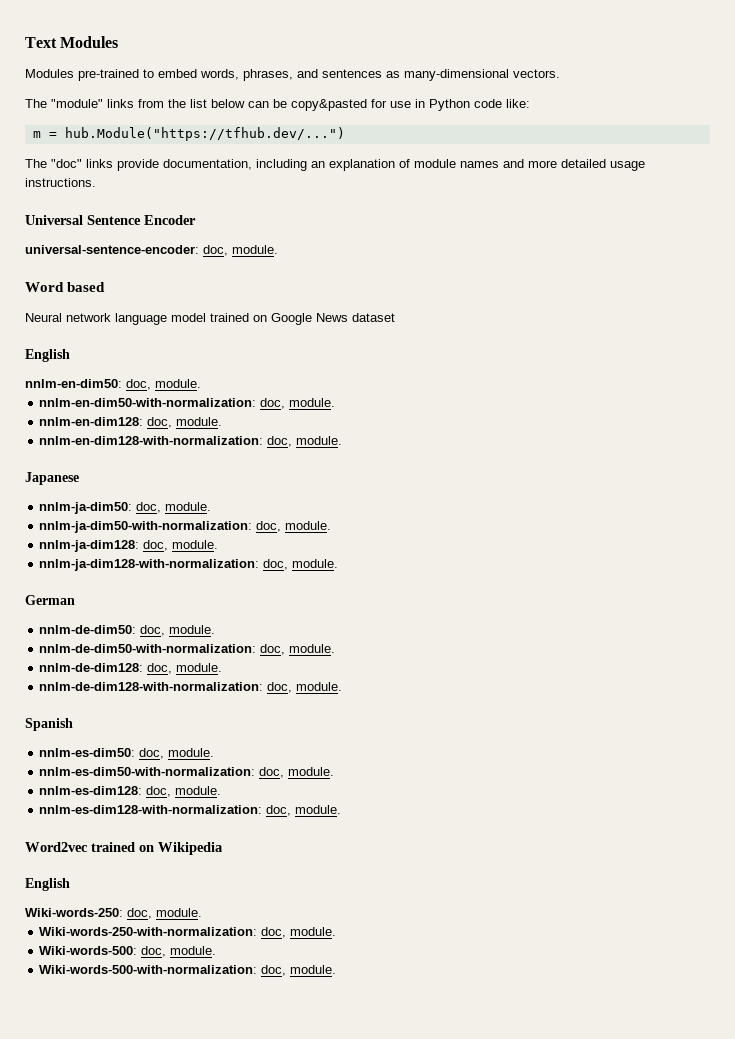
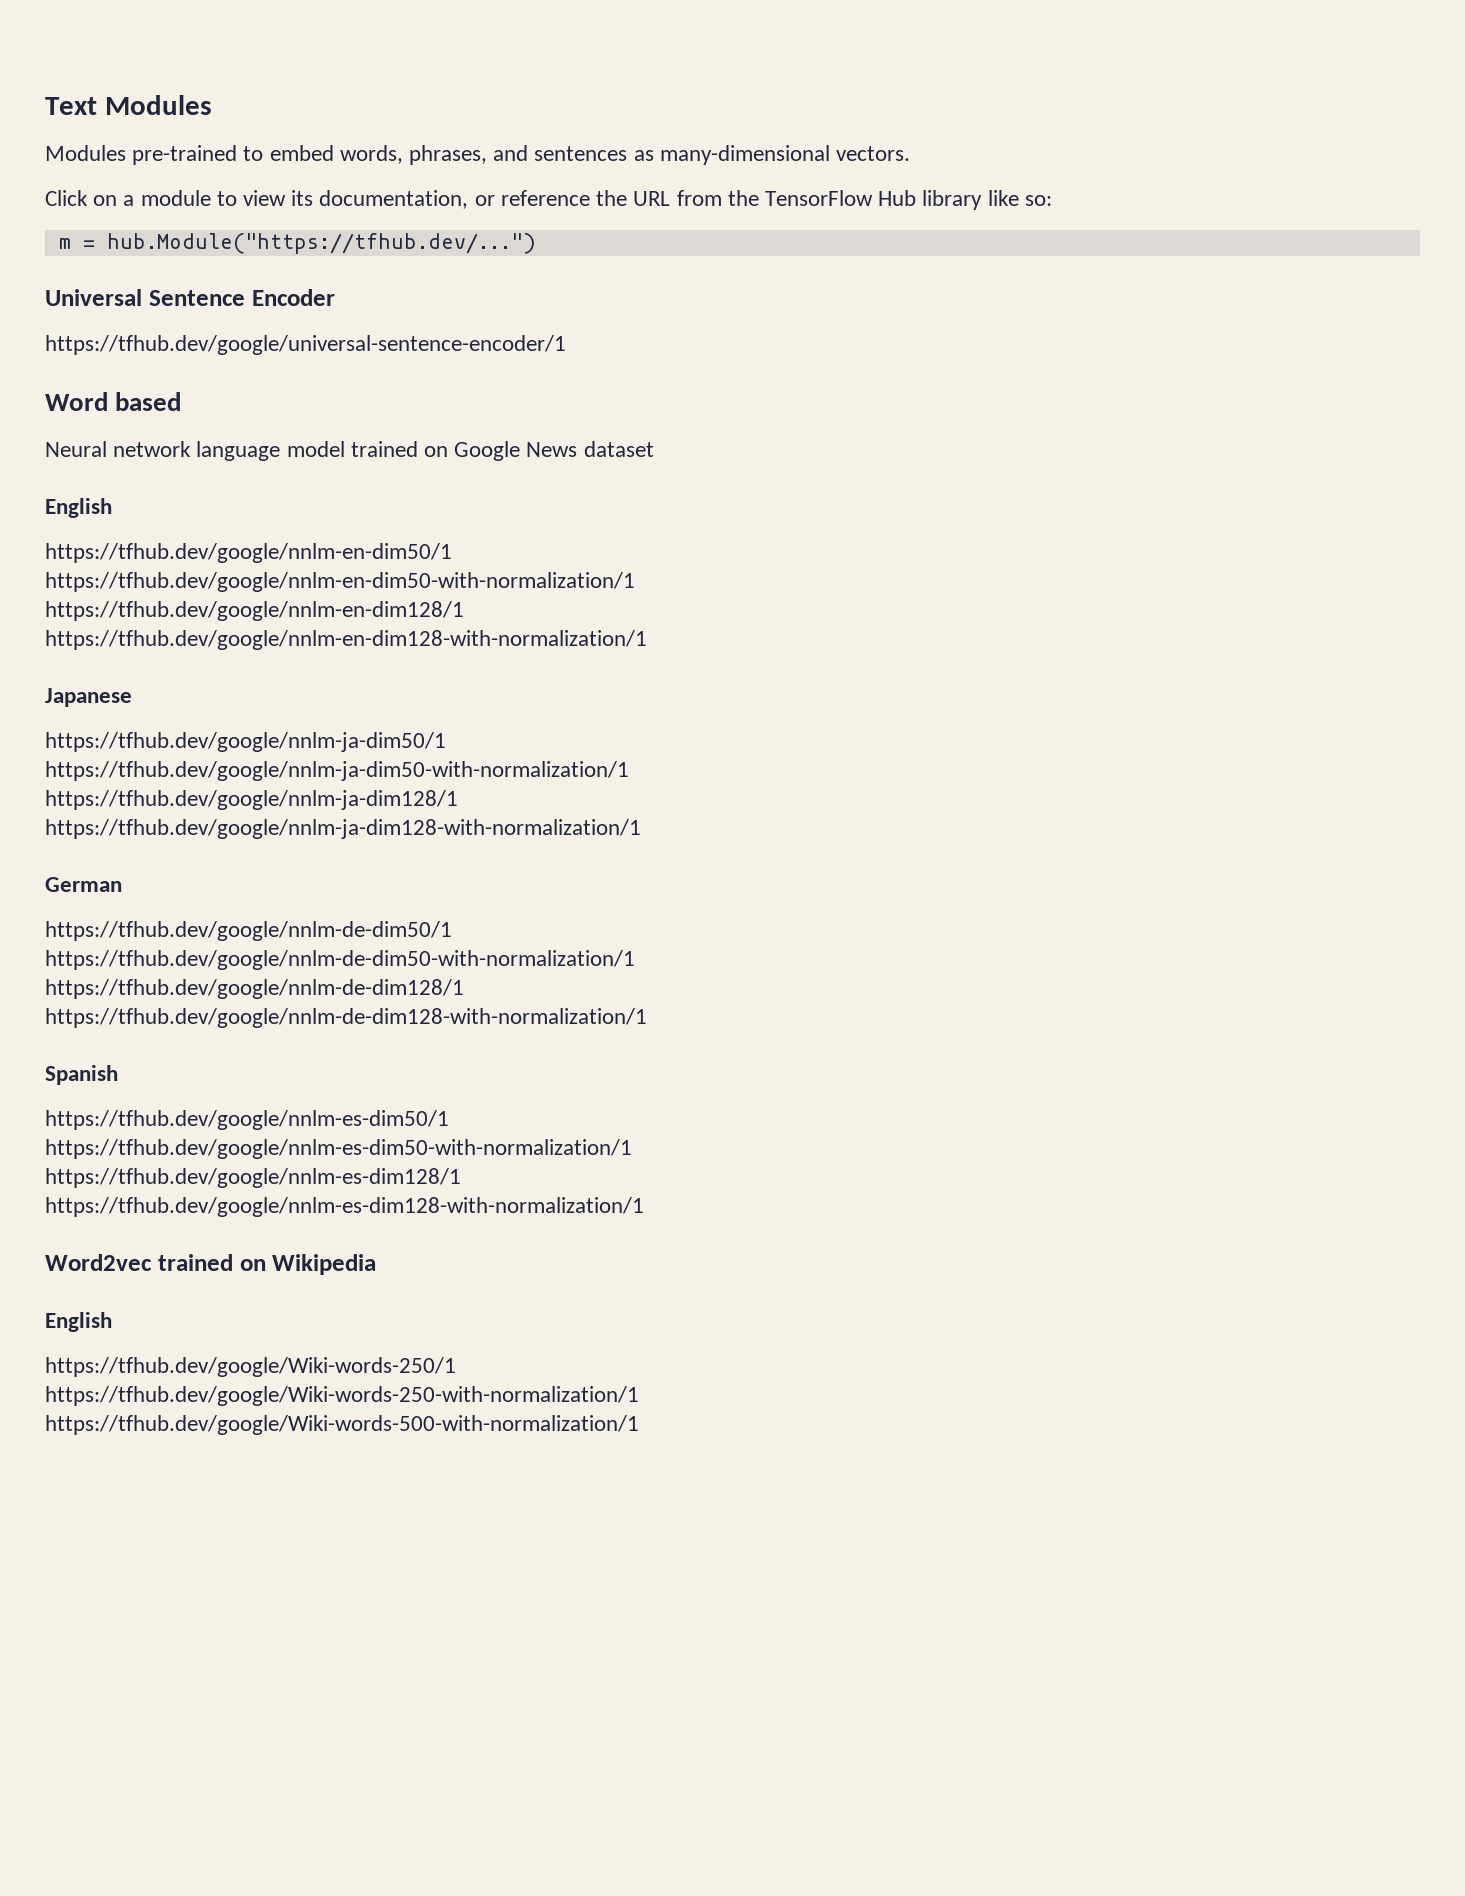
[25,99,530,111] [32,127,345,141] [25,159,645,171] [25,178,96,187] The "module" links from the list below can be copy&pasted for use in Python code like: // m = hub.Module("https://tfhub.dev/...") // The "doc" links provide documentation, including an explanation of module names and more detailed usage instructions. -> [45,190,1052,210] [58,233,536,254] Click on a module to view its documentation, or reference the URL from the TensorFlow Hub library like so: // m = hub.Module("https://tfhub.dev/...")
[25,245,278,256] universal-sentence-encoder: doc, module. -> [45,335,566,355] https://tfhub.dev/google/universal-sentence-encoder/1
[25,379,201,390] [39,398,336,409] [39,417,223,428] [39,436,343,447] [25,472,79,485] [39,502,212,514] [39,521,332,533] [39,540,219,552] [39,559,339,571] [25,595,75,605] [39,625,216,636] [39,644,336,655] [39,663,223,674] [39,682,343,693] [25,718,73,731] [39,748,215,759] [39,767,335,778] [39,786,222,797] [39,805,342,816] nnlm-en-dim50: doc, module. // nnlm-en-dim50-with-normalization: doc, module. // nnlm-en-dim128: doc, module. // nnlm-en-dim128-with-normalization: doc, module. // Japanese // nnlm-ja-dim50: doc, module. // nnlm-ja-dim50-with-normalization: doc, module. // nnlm-ja-dim128: doc, module. // nnlm-ja-dim128-with-normalization: doc, module. // German // nnlm-de-dim50: doc, module. // nnlm-de-dim50-with-normalization: doc, module. // nnlm-de-dim128: doc, module. // nnlm-de-dim128-with-normalization: doc, module. // Spanish // nnlm-es-dim50: doc, module. // nnlm-es-dim50-with-normalization: doc, module. // nnlm-es-dim128: doc, module. // nnlm-es-dim128-with-normalization: doc, module. -> [45,543,452,563] [45,572,635,592] [45,601,464,621] [45,630,647,650] [45,688,132,707] [45,732,446,752] [45,761,629,781] [45,790,458,810] [45,819,641,839] [45,877,122,892] [45,921,452,941] [45,950,635,970] [45,979,464,999] [45,1008,647,1028] [45,1065,118,1085] [45,1110,449,1130] [45,1139,632,1159] [45,1168,461,1188] [45,1197,644,1217] https://tfhub.dev/google/nnlm-en-dim50/1 // https://tfhub.dev/google/nnlm-en-dim50-with-normalization/1 // https://tfhub.dev/google/nnlm-en-dim128/1 // https://tfhub.dev/google/nnlm-en-dim128-with-normalization/1 // Japanese // https://tfhub.dev/google/nnlm-ja-dim50/1 // https://tfhub.dev/google/nnlm-ja-dim50-with-normalization/1 // https://tfhub.dev/google/nnlm-ja-dim128/1 // https://tfhub.dev/google/nnlm-ja-dim128-with-normalization/1 // German // https://tfhub.dev/google/nnlm-de-dim50/1 // https://tfhub.dev/google/nnlm-de-dim50-with-normalization/1 // https://tfhub.dev/google/nnlm-de-dim128/1 // https://tfhub.dev/google/nnlm-de-dim128-with-normalization/1 // Spanish // https://tfhub.dev/google/nnlm-es-dim50/1 // https://tfhub.dev/google/nnlm-es-dim50-with-normalization/1 // https://tfhub.dev/google/nnlm-es-dim128/1 // https://tfhub.dev/google/nnlm-es-dim128-with-normalization/1
[25,908,202,919] [39,927,337,938] [39,946,217,957] [39,965,337,976] Wiki-words-250: doc, module. // Wiki-words-250-with-normalization: doc, module. // Wiki-words-500: doc, module. // Wiki-words-500-with-normalization: doc, module. -> [45,1357,456,1377] [45,1386,639,1406] [45,1415,639,1435] https://tfhub.dev/google/Wiki-words-250/1 // https://tfhub.dev/google/Wiki-words-250-with-normalization/1 // https://tfhub.dev/google/Wiki-words-500-with-normalization/1

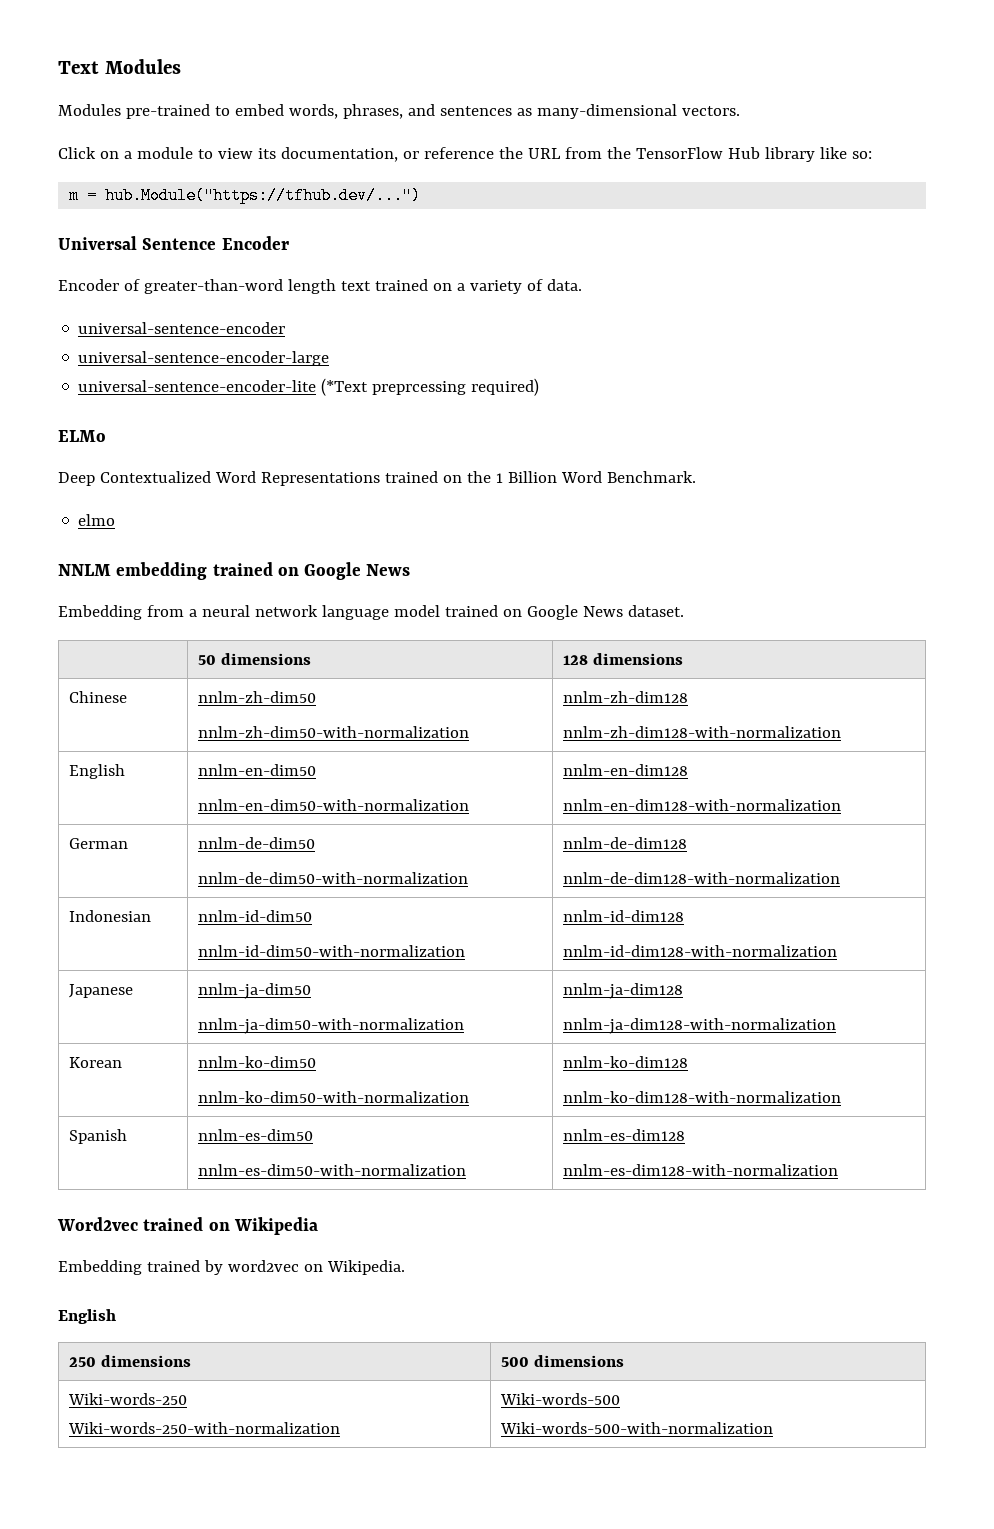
[45,335,566,355] [45,392,182,411] [45,441,107,457] https://tfhub.dev/google/universal-sentence-encoder/1 // Word based // Neural -> [58,279,582,294] [78,322,286,334] [78,351,330,366] [78,378,540,396] [58,430,106,442] [58,471,696,486] [78,514,116,526] [58,562,411,580] [58,605,250,620] Encoder of greater-than-word length text trained on a variety of data. // universal-sentence-encoder // universal-sentence-encoder-large // universal-sentence-encoder-lite (*Text preprcessing required) // ELMo // Deep Contextualized Word Representations trained on the 1 Billion Word Benchmark. // elmo // NNLM embedding trained on Google News // Embedding from a neural
[583,441,654,457] [45,498,112,518] [45,543,452,563] [45,572,635,592] [45,601,464,621] [45,630,647,650] [45,688,132,707] [45,732,446,752] [45,761,629,781] [45,790,458,810] [45,819,641,839] [45,877,122,892] [45,921,452,941] [45,950,635,970] [45,979,464,999] [45,1008,647,1028] [45,1065,118,1085] [45,1110,449,1130] [45,1139,632,1159] [45,1168,461,1188] [45,1197,644,1217] [45,1254,377,1275] [45,1312,112,1332] [45,1357,456,1377] [45,1386,639,1406] [45,1415,639,1435] dataset // English // https://tfhub.dev/google/nnlm-en-dim50/1 // https://tfhub.dev/google/nnlm-en-dim50-with-normalization/1 // https://tfhub.dev/google/nnlm-en-dim128/1 // https://tfhub.dev/google/nnlm-en-dim128-with-normalization/1 // Japanese // https://tfhub.dev/google/nnlm-ja-dim50/1 // https://tfhub.dev/google/nnlm-ja-dim50-with-normalization/1 // https://tfhub.dev/google/nnlm-ja-dim128/1 // https://tfhub.dev/google/nnlm-ja-dim128-with-normalization/1 // German // https://tfhub.dev/google/nnlm-de-dim50/1 // https://tfhub.dev/google/nnlm-de-dim50-with-normalization/1 // https://tfhub.dev/google/nnlm-de-dim128/1 // https://tfhub.dev/google/nnlm-de-dim128-with-normalization/1 // Spanish // https://tfhub.dev/google/nnlm-es-dim50/1 // https://tfhub.dev/google/nnlm-es-dim50-with-normalization/1 // https://tfhub.dev/google/nnlm-es-dim128/1 // https://tfhub.dev/google/nnlm-es-dim128-with-normalization/1 // Word2vec trained on Wikipedia // English // https://tfhub.dev/google/Wiki-words-250/1 // https://tfhub.dev/google/Wiki-words-250-with-normalization/1 // https://tfhub.dev/google/Wiki-words-500-with-normalization/1 -> [627,605,684,617] [197,653,311,665] [562,653,683,665] [68,691,127,703] [197,691,316,703] [197,726,469,738] [562,691,688,703] [562,726,841,738] [68,764,125,779] [197,764,316,776] [197,799,469,811] [562,764,688,776] [562,799,841,811] [68,838,128,849] [197,837,315,849] [197,872,468,884] [562,837,687,849] [562,872,840,884] [68,910,151,922] [197,910,312,922] [197,945,465,957] [562,910,684,922] [562,945,837,957] [68,984,133,998] [197,983,311,999] [197,1018,464,1034] [562,983,683,999] [562,1018,836,1034] [68,1057,122,1068] [197,1056,316,1068] [197,1091,469,1103] [562,1056,688,1068] [562,1091,841,1103] [68,1129,127,1144] [197,1129,313,1141] [197,1164,466,1176] [562,1129,685,1141] [562,1164,838,1176] [57,1217,318,1235] [58,1260,405,1275] [58,1309,116,1324] [68,1355,191,1367] [500,1355,624,1367] [67,1393,187,1405] [67,1422,340,1434] [499,1393,620,1405] [499,1422,773,1434] dataset. // | 50 dimensions | 128 dimensions // Chinese | nnlm-zh-dim50 // nnlm-zh-dim50-with-normalization | nnlm-zh-dim128 // nnlm-zh-dim128-with-normalization // English | nnlm-en-dim50 // nnlm-en-dim50-with-normalization | nnlm-en-dim128 // nnlm-en-dim128-with-normalization // German | nnlm-de-dim50 // nnlm-de-dim50-with-normalization | nnlm-de-dim128 // nnlm-de-dim128-with-normalization // Indonesian | nnlm-id-dim50 // nnlm-id-dim50-with-normalization | nnlm-id-dim128 // nnlm-id-dim128-with-normalization // Japanese | nnlm-ja-dim50 // nnlm-ja-dim50-with-normalization | nnlm-ja-dim128 // nnlm-ja-dim128-with-normalization // Korean | nnlm-ko-dim50 // nnlm-ko-dim50-with-normalization | nnlm-ko-dim128 // nnlm-ko-dim128-with-normalization // Spanish | nnlm-es-dim50 // nnlm-es-dim50-with-normalization | nnlm-es-dim128 // nnlm-es-dim128-with-normalization // Word2vec trained on Wikipedia // Embedding trained by word2vec on Wikipedia. // English // 250 dimensions | 500 dimensions // Wiki-words-250 // Wiki-words-250-with-normalization | Wiki-words-500 // Wiki-words-500-with-normalization

